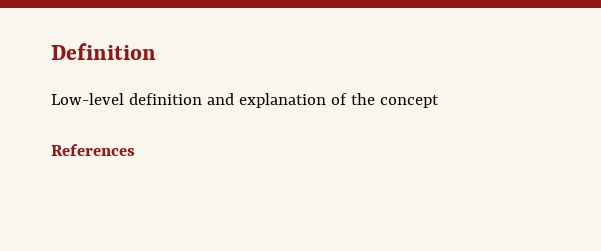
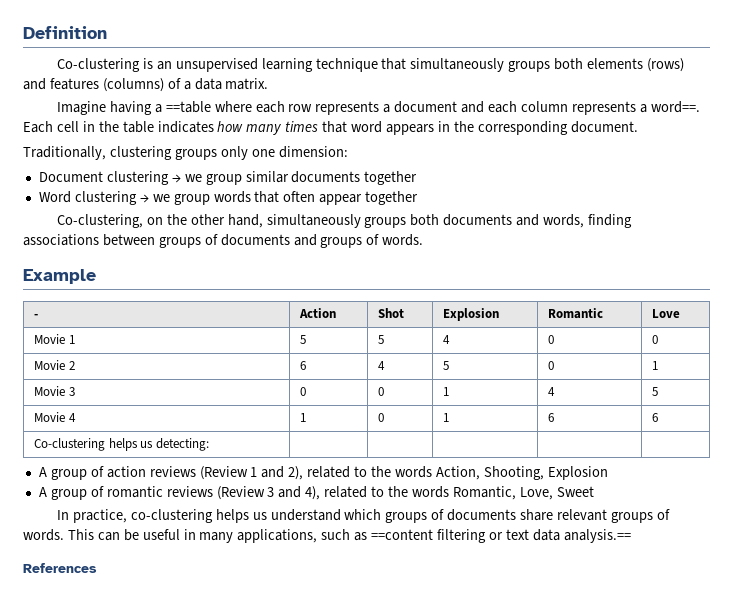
[51,93,439,108] Low-level definition and explanation of the concept -> [56,58,685,72] [23,78,269,92] [56,101,700,115] [23,121,638,135] [23,146,348,160] [38,171,418,185] [38,191,419,205] [56,214,633,228] [23,234,424,248] [23,269,96,284] [34,314,39,318] [299,308,337,318] [378,308,405,318] [443,308,500,321] [548,308,604,319] [652,309,681,318] [34,334,75,344] [300,335,307,344] [378,335,385,344] [443,335,451,344] [548,335,555,344] [652,335,659,344] [34,360,75,370] [300,361,307,370] [378,361,386,370] [443,361,450,370] [548,361,555,370] [652,361,659,370] [34,386,75,396] [300,387,307,396] [378,387,385,396] [443,387,450,396] [548,387,556,396] [652,387,659,396] [34,412,76,422] [300,413,307,422] [378,413,385,422] [443,413,450,422] [548,413,555,422] [652,413,659,422] [34,438,209,451] [38,466,608,480] [38,486,594,500] [56,509,670,523] [23,529,631,543] Co-clustering is an unsupervised learning technique that simultaneously groups both elements (rows) and features (columns) of a data matrix. // Imagine having a ==table where each row represents a document and each column represents a word==. Each cell in the table indicates how many times that word appears in the corresponding document. // Traditionally, clustering groups only one dimension: // Document clustering → we group similar documents together // Word clustering → we group words that often appear together // Co-clustering, on the other hand, simultaneously groups both documents and words, finding associations between groups of documents and groups of words. // Example // - | Action | Shot | Explosion | Romantic | Love // Movie 1 | 5 | 5 | 4 | 0 | 0 // Movie 2 | 6 | 4 | 5 | 0 | 1 // Movie 3 | 0 | 0 | 1 | 4 | 5 // Movie 4 | 1 | 0 | 1 | 6 | 6 // Co-clustering helps us detecting: | | | | | // A group of action reviews (Review 1 and 2), related to the words Action, Shooting, Explosion // A group of romantic reviews (Review 3 and 4), related to the words Romantic, Love, Sweet // In practice, co-clustering helps us understand which groups of documents share relevant groups of words. This can be useful in many applications, such as ==content filtering or text data analysis.==

